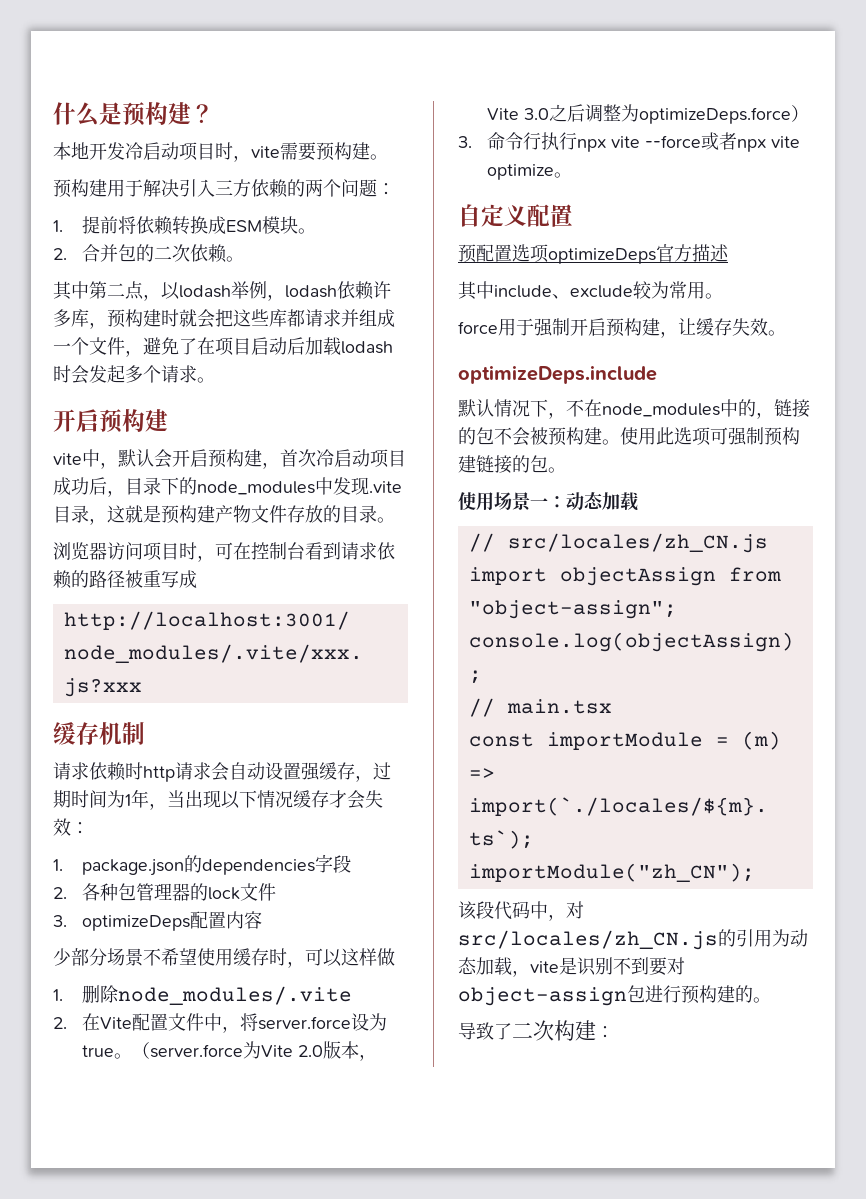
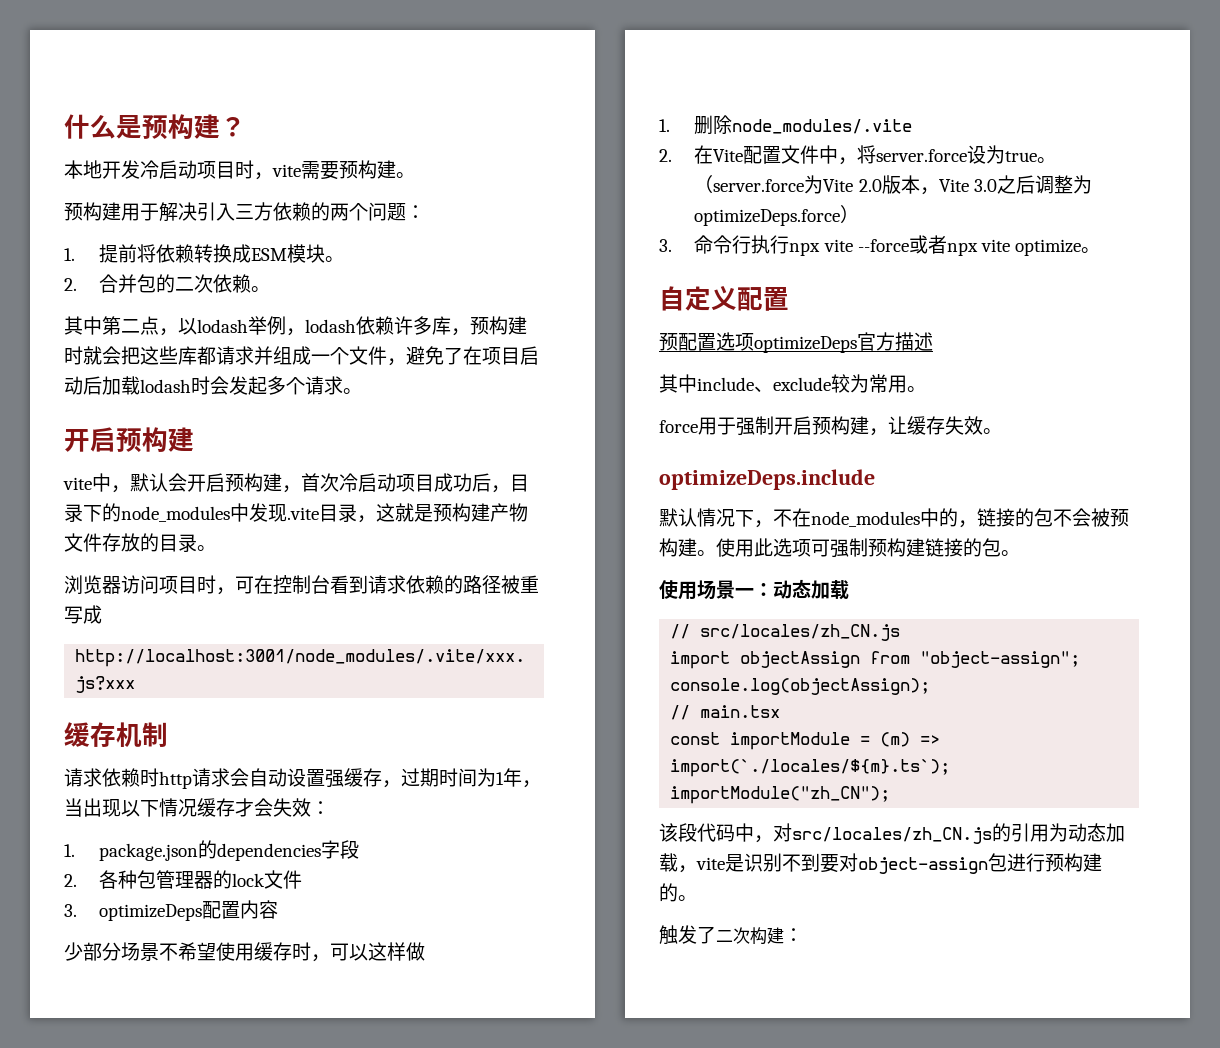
[458,1022,494,1040] 导致 -> [659,925,697,945] 触发

